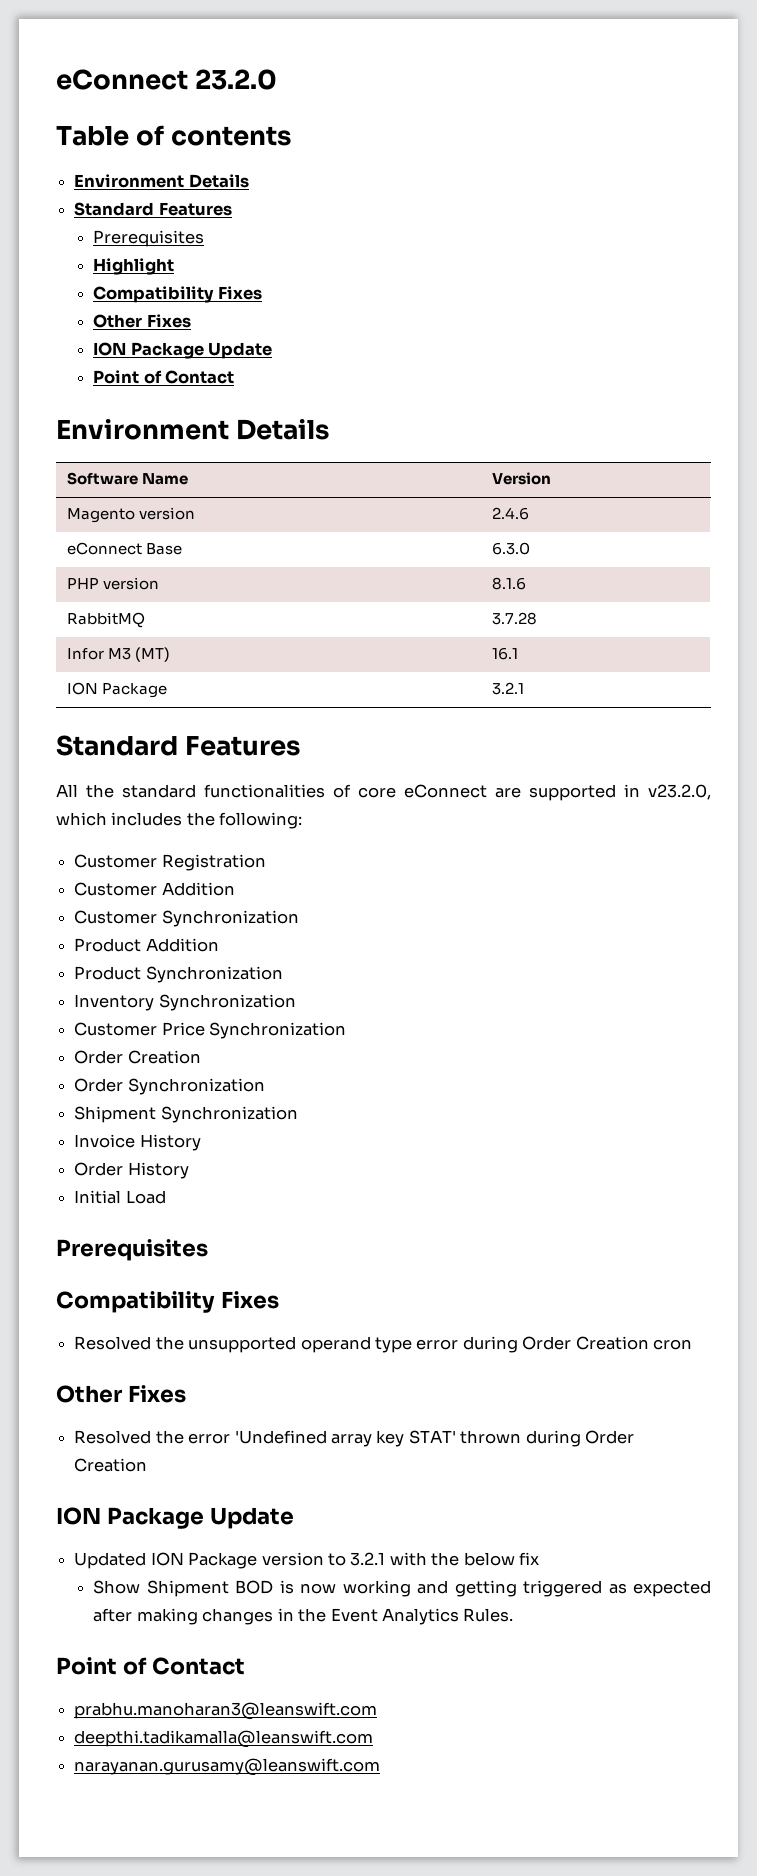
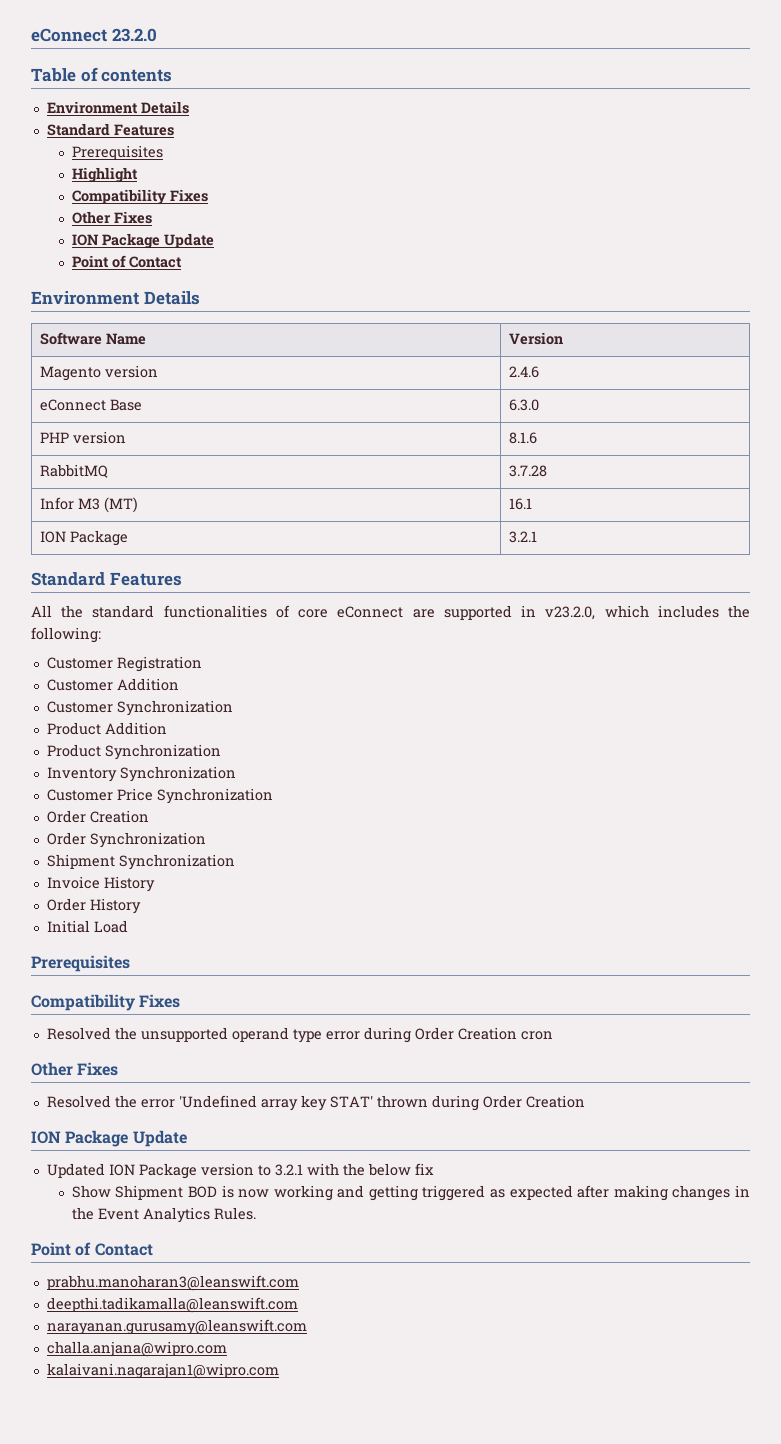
(381, 1767) none -> [46,1341,227,1357] [46,1363,279,1379] // challa.anjana@wipro.com // kalaivani.nagarajan1@wipro.com

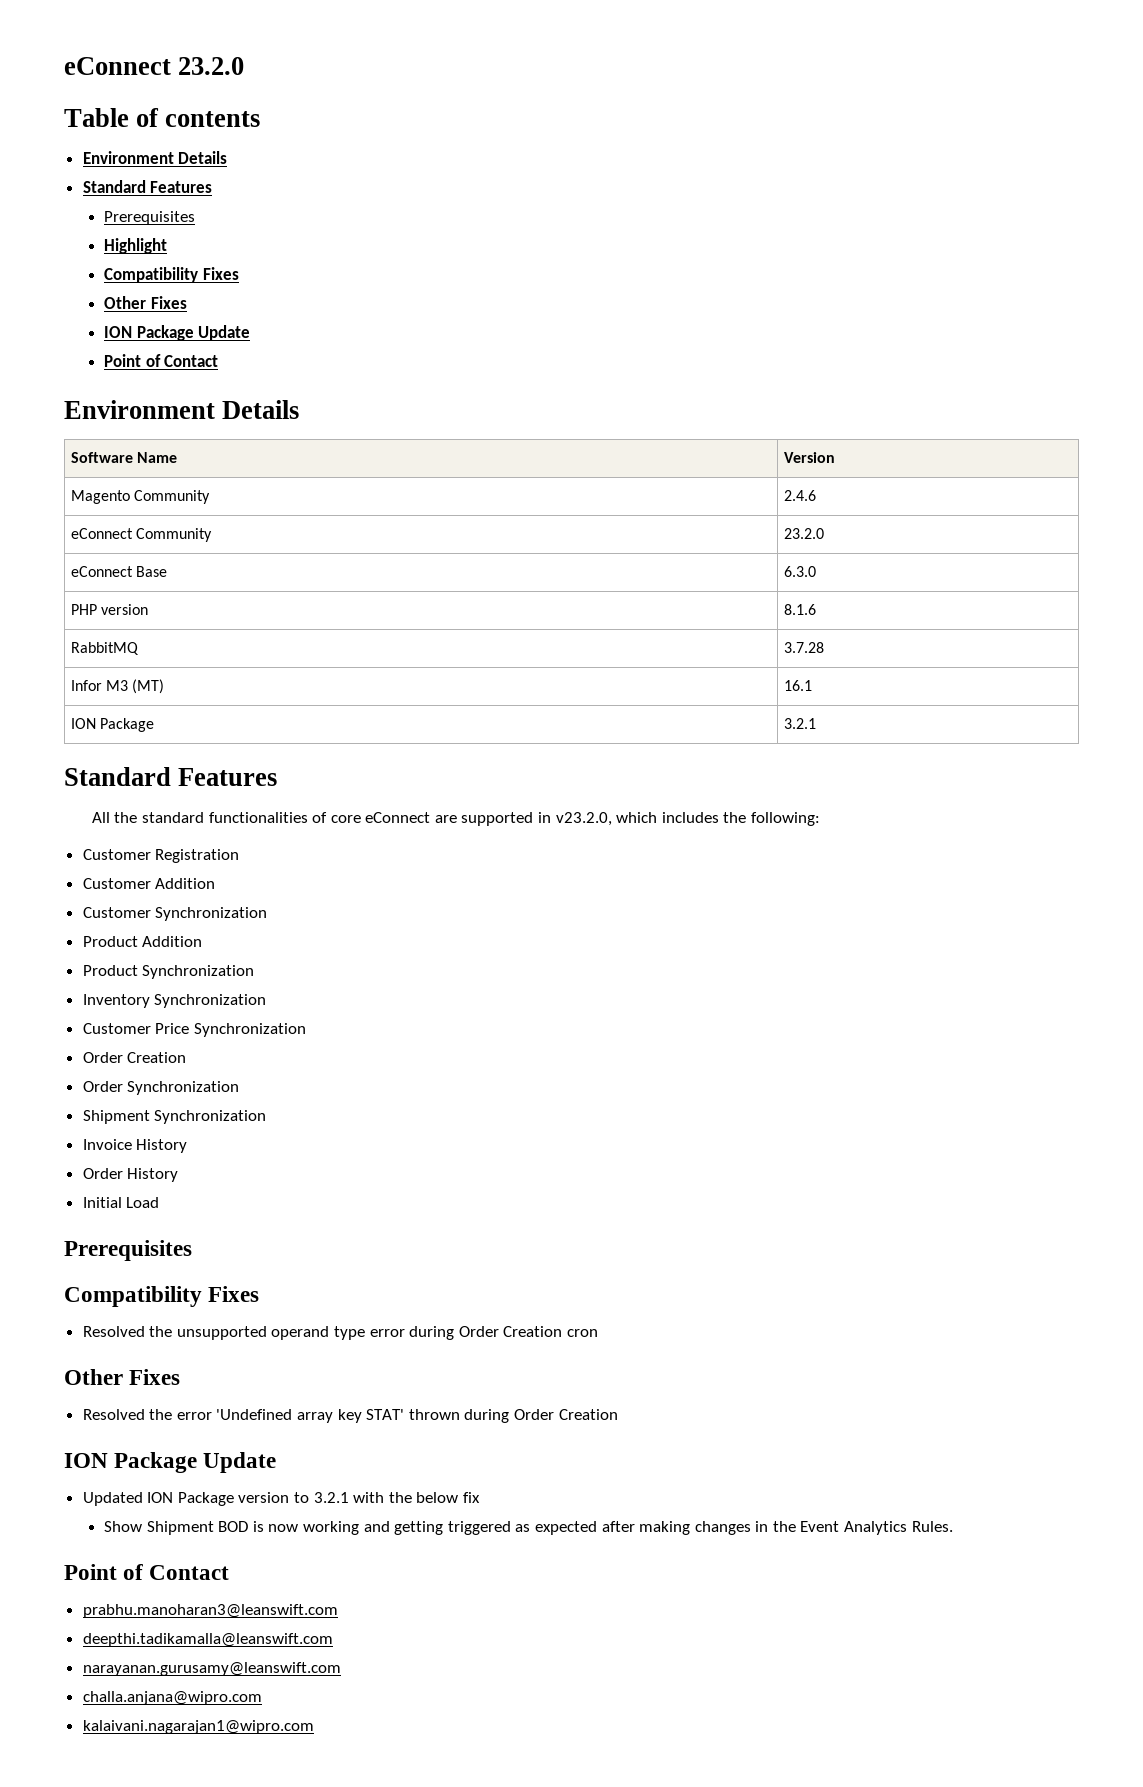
[104,365,158,378] version -> [134,490,211,504] Community
(539, 372) none -> [70,528,213,542] [783,528,824,539] // eConnect Community | 23.2.0

